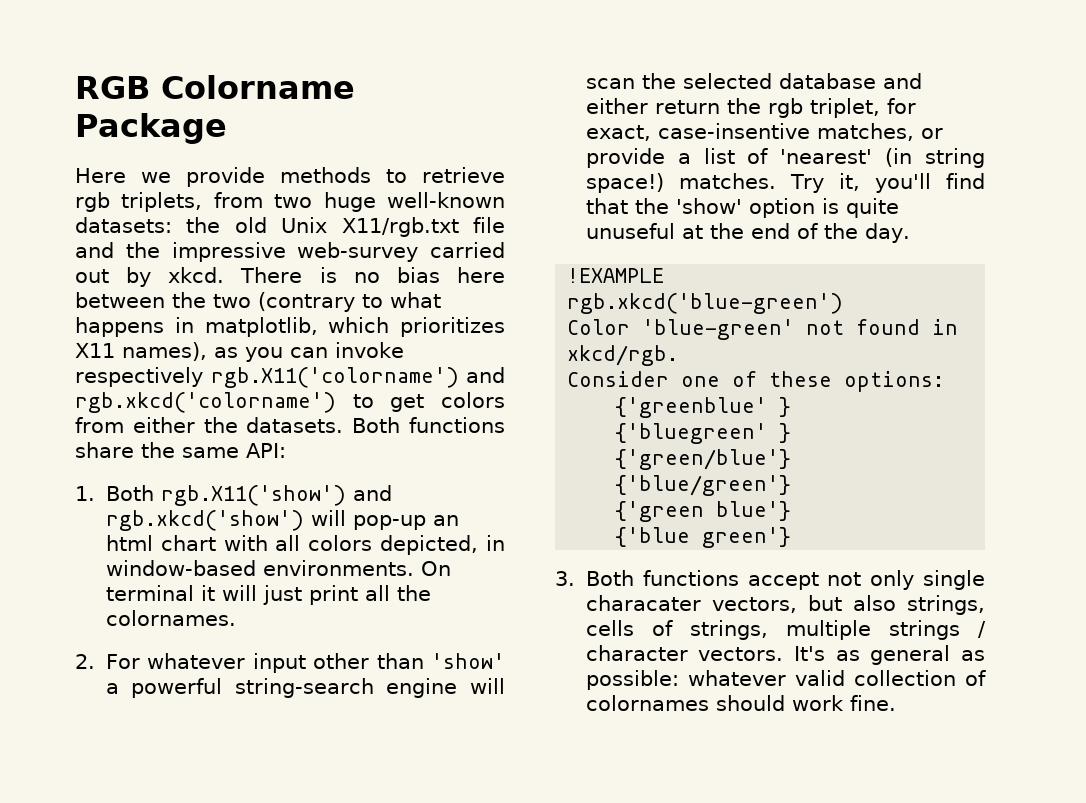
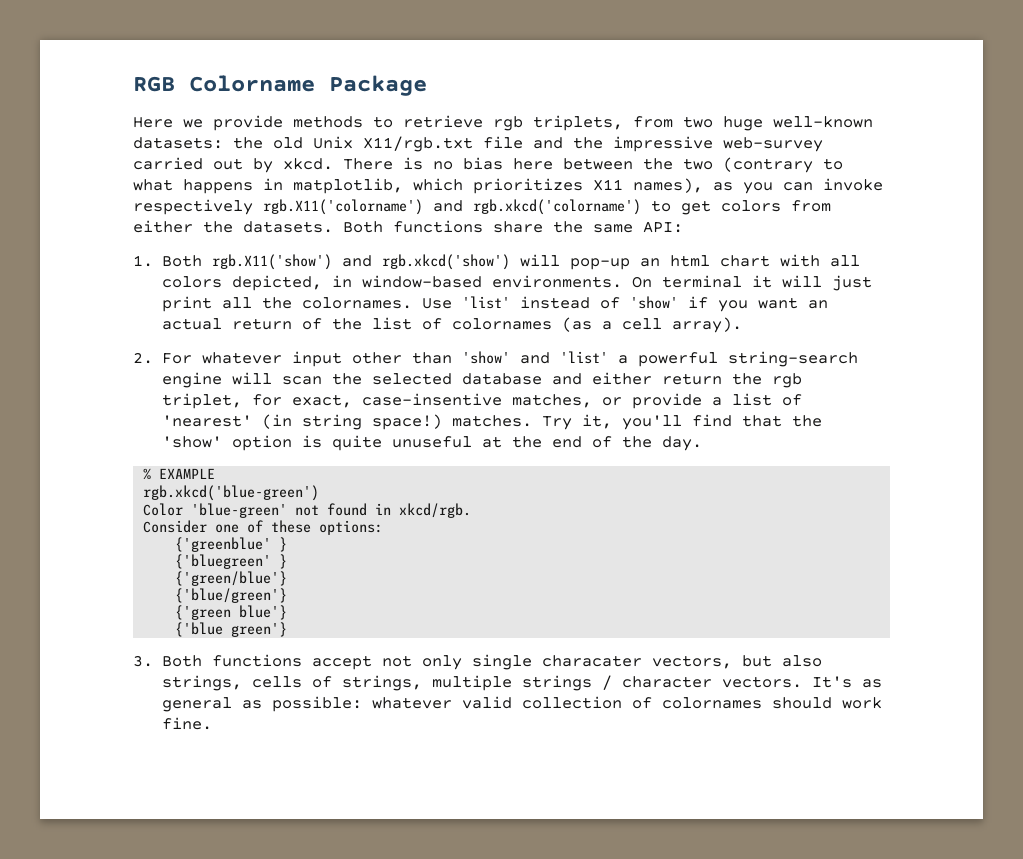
(236, 618) none -> [421,296,828,312] [161,317,742,333] Use 'list' instead of 'show' if you want an actual return of the list of colornames (as a cell array).
(505, 661) none -> [519,351,608,364] and 'list'
[567,268,665,283] !EXAMPLE -> [143,468,216,480] % EXAMPLE

